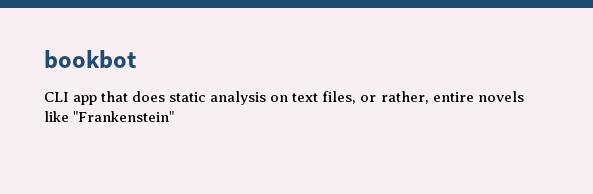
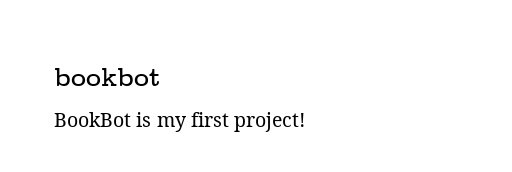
[44,91,524,105] [44,111,175,122] CLI app that does static analysis on text files, or rather, entire novels like "Frankenstein" -> [54,112,306,132] BookBot is my first project!

